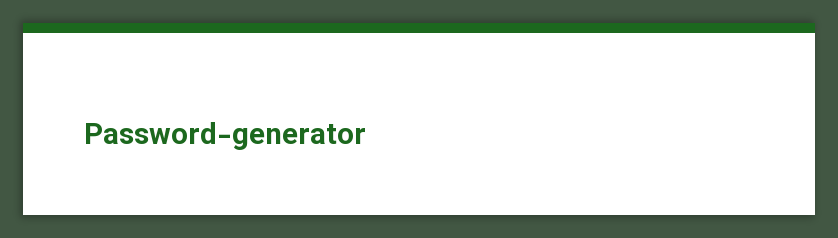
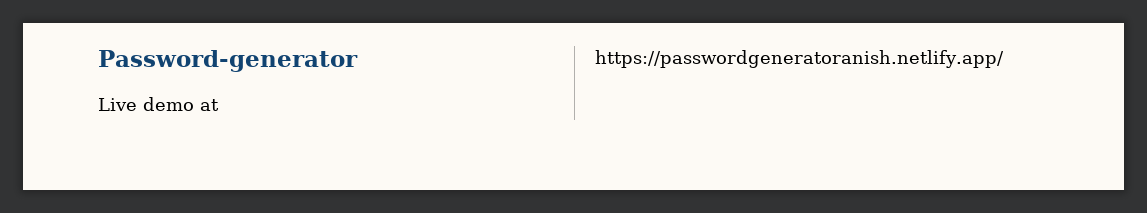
(366, 136) none -> [98,97,219,111] [595,50,1004,68] // Live demo at https://passwordgeneratoranish.netlify.app/

